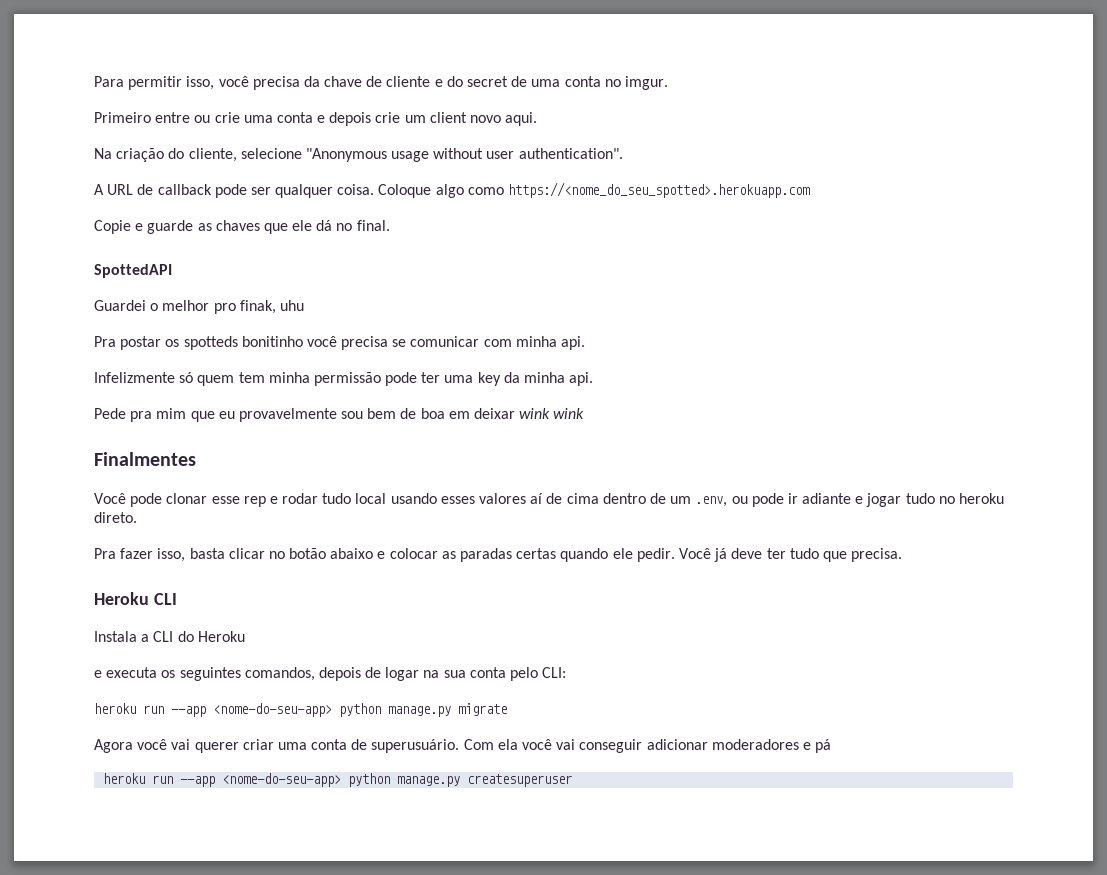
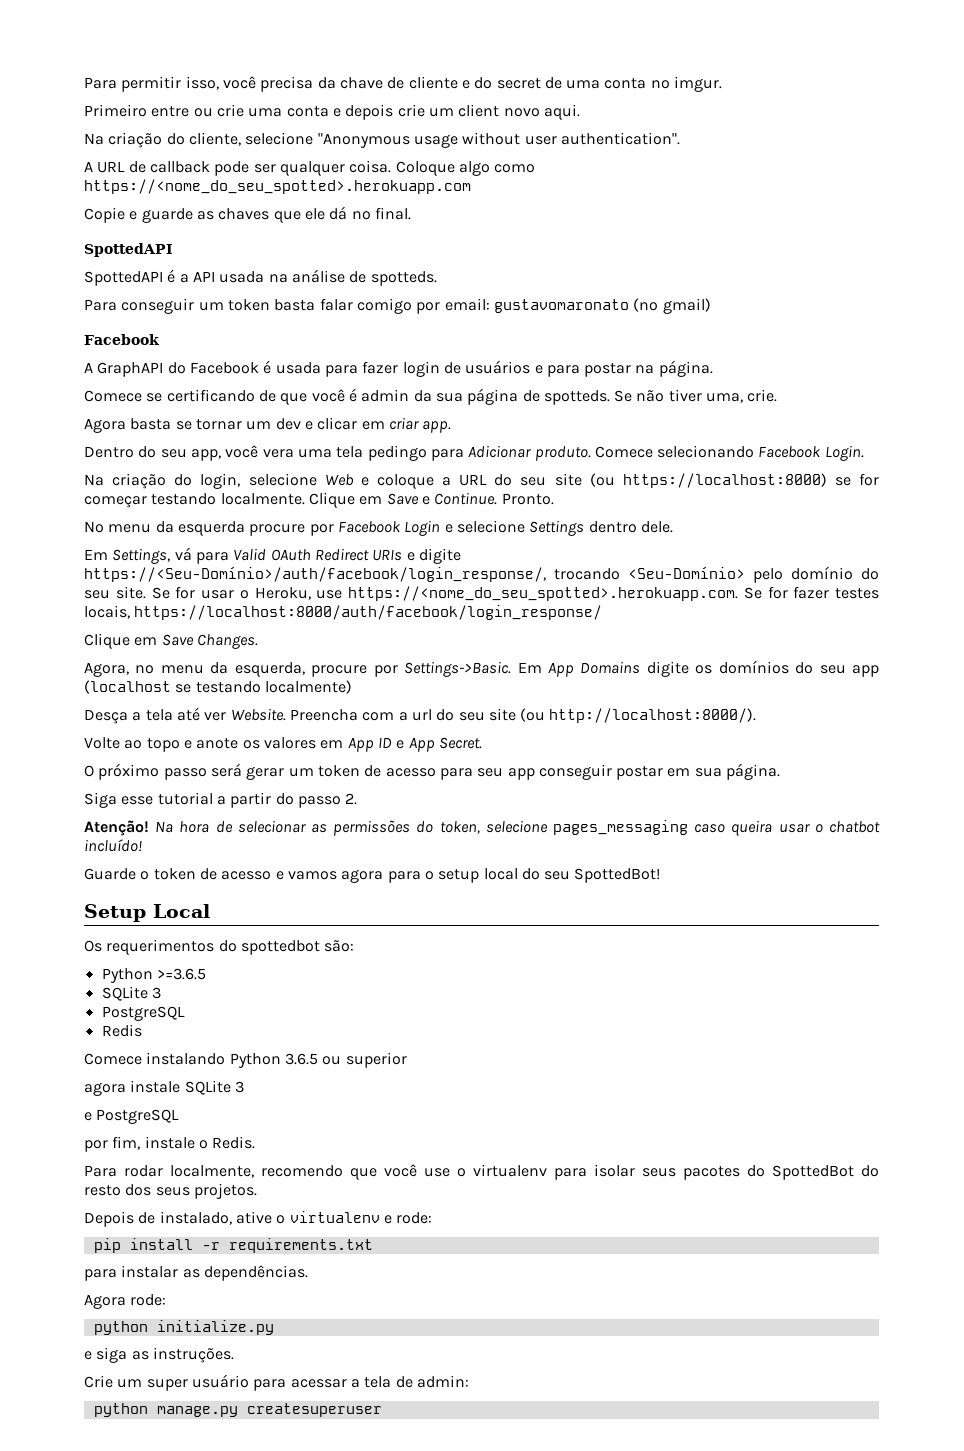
[94,300,304,314] [94,336,586,350] [94,372,594,386] [94,408,585,422] [94,452,196,466] [94,493,1004,507] [94,512,137,523] [94,548,903,562] [94,592,177,605] [94,631,245,642] [94,667,567,681] [94,703,507,717] [94,739,832,753] [103,773,342,787] Guardei o melhor pro finak, uhu // Pra postar os spotteds bonitinho você precisa se comunicar com minha api. // Infelizmente só quem tem minha permissão pode ter uma key da minha api. // Pede pra mim que eu provavelmente sou bem de boa em deixar wink wink // Finalmentes // Você pode clonar esse rep e rodar tudo local usando esses valores aí de cima dentro de um .env, ou pode ir adiante e jogar tudo no heroku direto. // Pra fazer isso, basta clicar no botão abaixo e colocar as paradas certas quando ele pedir. Você já deve ter tudo que precisa. // Heroku CLI // Instala a CLI do Heroku // e executa os seguintes comandos, depois de logar na sua conta pelo CLI: // heroku run --app <nome-do-seu-app> python manage.py migrate // Agora você vai querer criar uma conta de superusuário. Com ela você vai conseguir adicionar moderadores e pá // heroku run --app <nome-do-seu-app> -> [84,269,437,286] [84,298,711,314] [84,334,159,345] [84,360,713,377] [84,388,778,405] [84,417,452,433] [84,445,864,461] [84,473,879,489] [84,492,554,508] [84,520,673,536] [84,547,461,564] [84,566,879,583] [84,586,879,601] [84,605,603,620] [84,633,258,649] [84,660,879,677] [84,680,352,694] [84,707,757,724] [84,737,482,752] [84,763,781,780] [84,792,358,808] [84,820,881,836] [84,839,142,852] [84,868,661,883] [84,904,210,922] [84,939,355,955] [101,968,206,983] [101,986,161,1001] [101,1006,185,1021] [101,1024,142,1037] [84,1052,407,1068] [84,1080,244,1096] [84,1109,180,1124] [84,1136,256,1152] [84,1164,879,1180] [84,1183,257,1199] [84,1211,433,1227] [93,1238,373,1253] [84,1265,308,1281] [84,1294,167,1309] [93,1320,274,1335] [84,1347,234,1363] [84,1374,469,1391] SpottedAPI é a API usada na análise de spotteds. // Para conseguir um token basta falar comigo por email: gustavomaronato (no gmail) // Facebook // A GraphAPI do Facebook é usada para fazer login de usuários e para postar na página. // Comece se certificando de que você é admin da sua página de spotteds. Se não tiver uma, crie. // Agora basta se tornar um dev e clicar em criar app. // Dentro do seu app, você vera uma tela pedingo para Adicionar produto. Comece selecionando Facebook Login. // Na criação do login, selecione Web e coloque a URL do seu site (ou https://localhost:8000) se for começar testando localmente. Clique em Save e Continue. Pronto. // No menu da esquerda procure por Facebook Login e selecione Settings dentro dele. // Em Settings, vá para Valid OAuth Redirect URIs e digite https://<Seu-Domínio>/auth/facebook/login_response/, trocando <Seu-Domínio> pelo domínio do seu site. Se for usar o Heroku, use https://<nome_do_seu_spotted>.herokuapp.com. Se for fazer testes locais, https://localhost:8000/auth/facebook/login_response/ // Clique em Save Changes. // Agora, no menu da esquerda, procure por Settings->Basic. Em App Domains digite os domínios do seu app (localhost se testando localmente) // Desça a tela até ver Website. Preencha com a url do seu site (ou http://localhost:8000/). // Volte ao topo e anote os valores em App ID e App Secret. // O próximo passo será gerar um token de acesso para seu app conseguir postar em sua página. // Siga esse tutorial a partir do passo 2. // Atenção! Na hora de selecionar as permissões do token, selecione pages_messaging caso queira usar o chatbot incluído! // Guarde o token de acesso e vamos agora para o setup local do seu SpottedBot! // Setup Local // Os requerimentos do spottedbot são: // Python >=3.6.5 // SQLite 3 // PostgreSQL // Redis // Comece instalando Python 3.6.5 ou superior // agora instale SQLite 3 // e PostgreSQL // por fim, instale o Redis. // Para rodar localmente, recomendo que você use o virtualenv para isolar seus pacotes do SpottedBot do resto dos seus projetos. // Depois de instalado, ative o virtualenv e rode: // pip install -r requirements.txt // para instalar as dependências. // Agora rode: // python initialize.py // e siga as instruções. // Crie um super usuário para acessar a tela de admin: //

